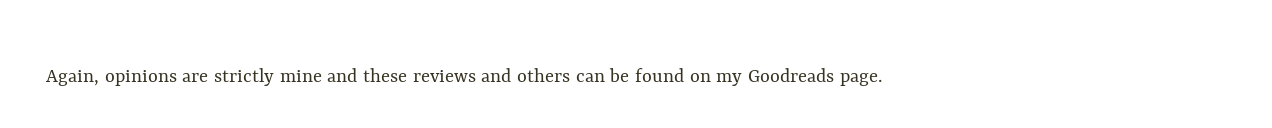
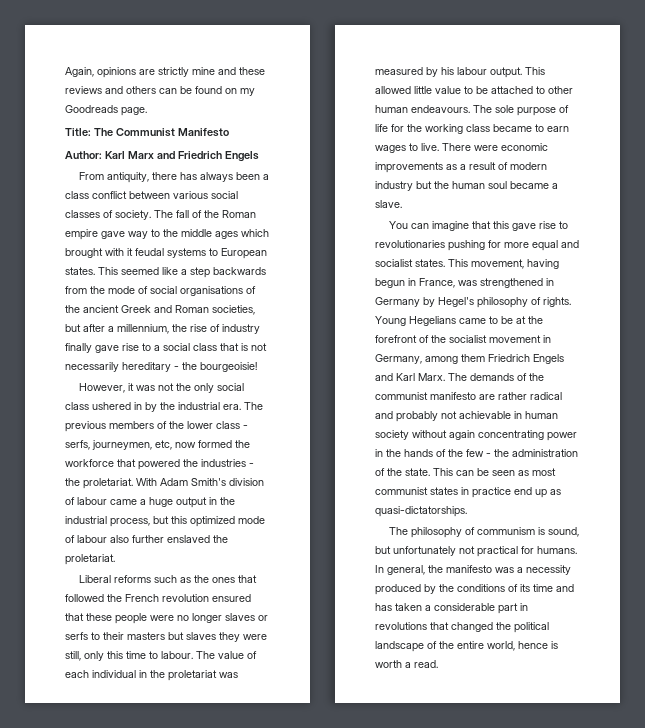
(882, 79) none -> [65,128,229,137] [65,151,259,162] [79,172,270,183] [65,191,238,199] [65,210,256,220] [65,229,269,240] [65,248,267,259] [65,267,266,278] [65,286,256,296] [65,305,255,315] [65,324,260,334] [65,343,267,353] [65,362,257,372] [79,383,245,393] [65,402,263,412] [65,421,248,432] [65,440,250,450] [65,459,254,470] [65,478,264,489] [65,497,235,508] [65,516,265,527] [65,535,228,543] [65,554,115,565] [79,575,258,583] [65,594,251,602] [65,613,268,624] [65,632,267,642] [65,651,257,661] [65,670,238,681] [375,67,545,78] [375,86,573,94] [375,105,569,116] [375,124,569,134] [375,143,548,153] [375,162,547,173] [375,181,558,191] [375,200,402,208] [389,221,569,231] [375,240,579,251] [375,259,559,269] [375,278,554,288] [375,297,571,308] [375,316,543,326] [375,335,551,343] [375,354,564,364] [375,373,544,381] [375,392,562,400] [375,411,558,422] [375,430,577,441] [375,449,578,457] [375,468,556,476] [375,487,561,498] [375,506,467,517] [389,527,580,538] [375,546,577,557] [375,565,571,575] [375,584,574,595] [375,603,528,614] [375,622,549,633] [375,641,558,652] [375,660,438,668] // Title: The Communist Manifesto // Author: Karl Marx and Friedrich Engels // From antiquity, there has always been a class conflict between various social classes of society. The fall of the Roman empire gave way to the middle ages which brought with it feudal systems to European states. This seemed like a step backwards from the mode of social organisations of the ancient Greek and Roman societies, but after a millennium, the rise of industry finally gave rise to a social class that is not necessarily hereditary - the bourgeoisie! // However, it was not the only social class ushered in by the industrial era. The previous members of the lower class - serfs, journeymen, etc, now formed the workforce that powered the industries - the proletariat. With Adam Smith's division of labour came a huge output in the industrial process, but this optimized mode of labour also further enslaved the proletariat. // Liberal reforms such as the ones that followed the French revolution ensured that these people were no longer slaves or serfs to their masters but slaves they were still, only this time to labour. The value of each individual in the proletariat was measured by his labour output. This allowed little value to be attached to other human endeavours. The sole purpose of life for the working class became to earn wages to live. There were economic improvements as a result of modern industry but the human soul became a slave. // You can imagine that this gave rise to revolutionaries pushing for more equal and socialist states. This movement, having begun in France, was strengthened in Germany by Hegel's philosophy of rights. Young Hegelians came to be at the forefront of the socialist movement in Germany, among them Friedrich Engels and Karl Marx. The demands of the communist manifesto are rather radical and probably not achievable in human society without again concentrating power in the hands of the few - the administration of the state. This can be seen as most communist states in practice end up as quasi-dictatorships. // The philosophy of communism is sound, but unfortunately not practical for humans. In general, the manifesto was a necessity produced by the conditions of its time and has taken a considerable part in revolutions that changed the political landscape of the entire world, hence is worth a read.

